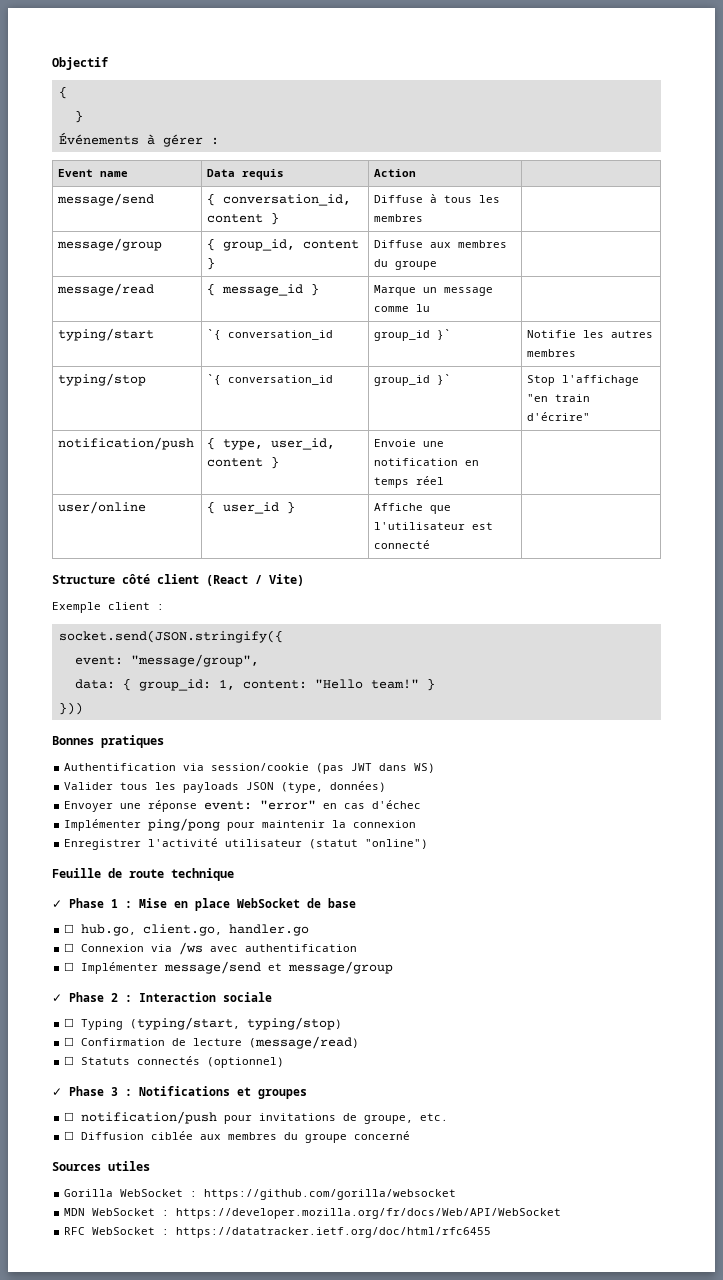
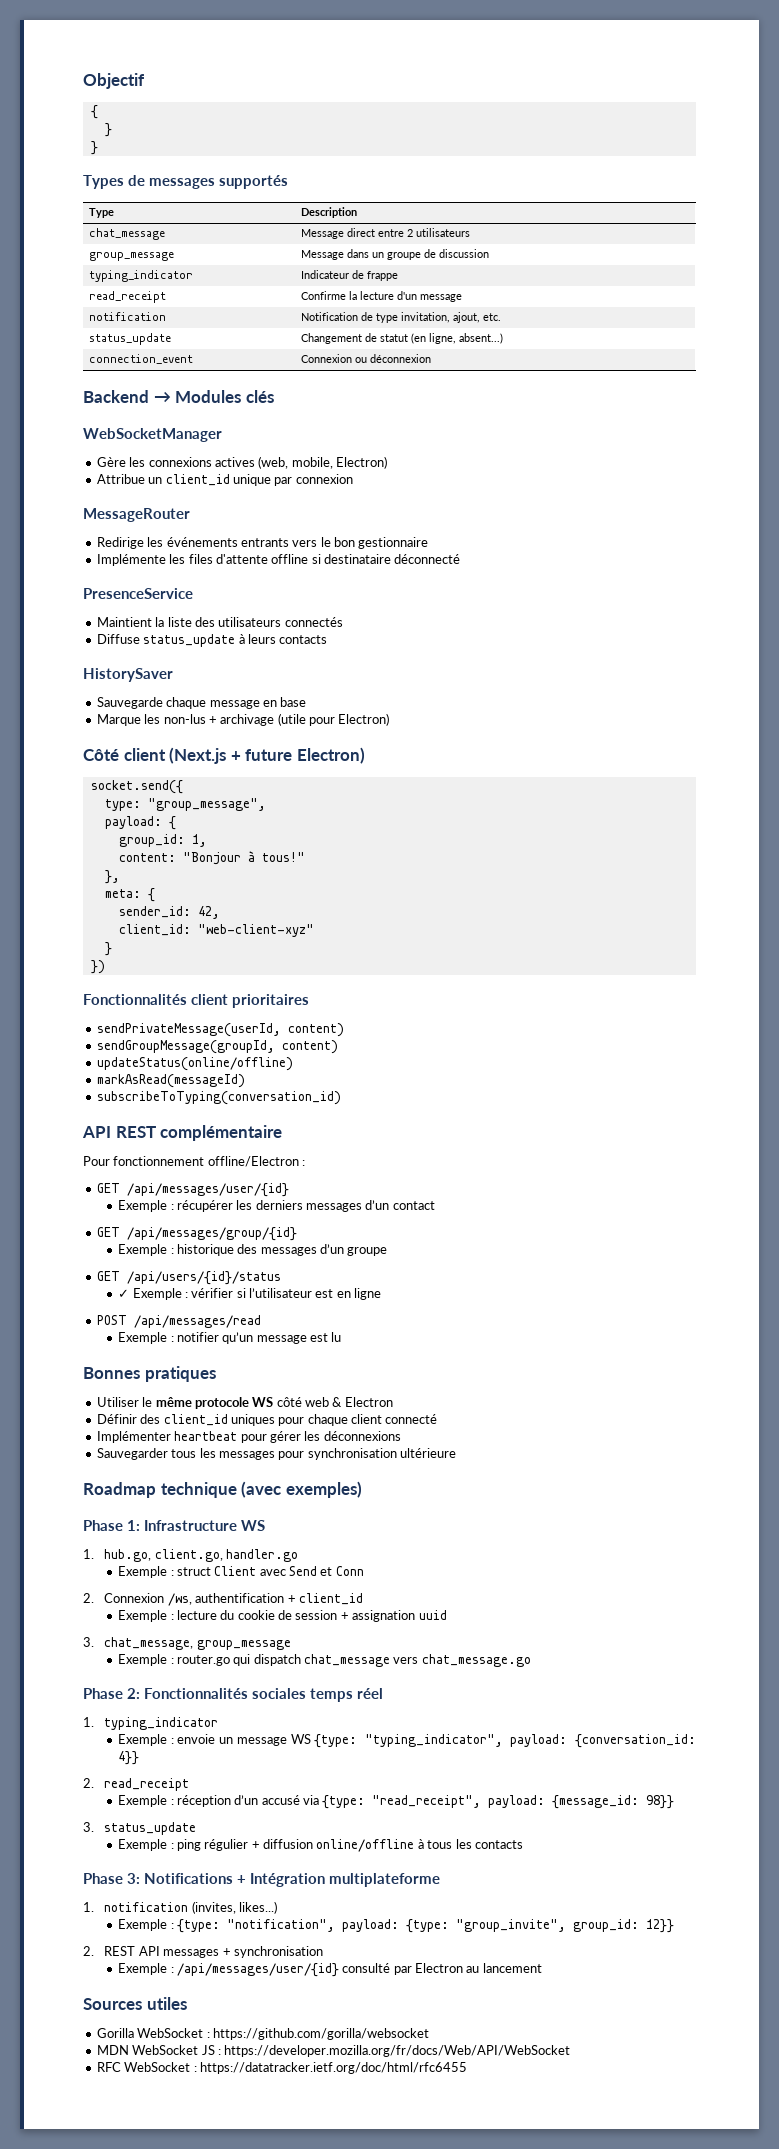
[58,132,219,147] [58,169,129,177] [207,169,285,180] [374,169,417,177] [57,193,155,206] [207,193,352,206] [207,212,280,225] [374,194,501,203] [374,214,424,222] [57,238,163,251] [207,238,360,251] [207,257,216,270] [374,240,508,248] [374,259,438,270] [57,283,155,296] [207,283,320,296] [374,285,494,296] [374,304,431,312] [58,328,155,341] [207,329,334,340] [374,329,452,341] [527,330,654,338] [527,349,577,357] [58,373,147,386] [207,374,334,385] [374,374,452,386] [527,375,640,386] [527,394,591,402] [527,412,591,421] [58,437,195,450] [207,437,336,450] [207,456,280,469] [374,439,445,447] [374,458,480,466] [374,476,445,488] [58,501,147,514] [207,501,296,514] [374,503,452,514] [374,522,494,530] [374,540,431,549] [52,574,304,586] [52,602,164,613] [58,630,283,643] [74,654,259,667] [74,678,435,691] [58,702,83,715] [52,735,164,748] [64,763,436,774] [64,781,387,793] [64,800,422,812] [64,818,417,831] [64,838,429,850] [52,868,234,881] [52,898,356,911] [64,924,310,936] [64,942,358,955] [64,961,394,974] [52,992,272,1002] [64,1017,343,1030] [64,1036,360,1049] [64,1056,285,1068] [52,1086,307,1099] [64,1111,449,1124] [64,1131,411,1143] Événements à gérer : // Event name | Data requis | Action | // message/send | { conversation_id, content } | Diffuse à tous les membres | // message/group | { group_id, content } | Diffuse aux membres du groupe | // message/read | { message_id } | Marque un message comme lu | // typing/start | `{ conversation_id | group_id }` | Notifie les autres membres // typing/stop | `{ conversation_id | group_id }` | Stop l'affichage "en train d'écrire" // notification/push | { type, user_id, content } | Envoie une notification en temps réel | // user/online | { user_id } | Affiche que l'utilisateur est connecté | // Structure côté client (React / Vite) // Exemple client : // socket.send(JSON.stringify({ // event: "message/group", // data: { group_id: 1, content: "Hello team!" } // })) // Bonnes pratiques // Authentification via session/cookie (pas JWT dans WS) // Valider tous les payloads JSON (type, données) // Envoyer une réponse event: "error" en cas d'échec // Implémenter ping/pong pour maintenir la connexion // Enregistrer l'activité utilisateur (statut "online") // Feuille de route technique // ✓ Phase 1 : Mise en place WebSocket de base // ☐ hub.go, client.go, handler.go // ☐ Connexion via /ws avec authentification // ☐ Implémenter message/send et message/group // ✓ Phase 2 : Interaction sociale // ☐ Typing (typing/start, typing/stop) // ☐ Confirmation de lecture (message/read) // ☐ Statuts connectés (optionnel) // ✓ Phase 3 : Notifications et groupes // ☐ notification/push pour invitations de groupe, etc. // ☐ Diffusion ciblée aux membres du groupe concerné -> [90,141,98,155] [83,175,288,189] [88,208,114,218] [300,207,357,218] [88,228,165,240] [300,228,470,239] [88,252,174,261] [300,249,489,260] [88,270,193,282] [300,270,398,281] [88,291,166,303] [300,291,462,302] [88,312,166,321] [300,312,501,323] [88,333,171,345] [300,333,503,344] [88,354,193,364] [300,354,431,363] [83,390,274,403] [83,428,222,442] [96,456,387,469] [96,474,353,486] [83,508,190,522] [96,537,429,549] [96,554,461,566] [83,588,193,599] [96,617,343,627] [96,634,328,647] [83,668,173,682] [96,697,307,709] [96,713,390,726] [83,747,365,764] [90,780,183,794] [104,798,266,811] [104,816,176,830] [118,834,207,847] [118,851,305,865] [104,870,120,884] [104,888,155,902] [118,906,220,919] [118,924,314,937] [104,942,112,956] [90,960,105,974] [83,994,309,1008] [96,1023,344,1037] [96,1040,338,1054] [96,1057,293,1071] [96,1074,245,1088] [96,1091,341,1105] [82,1125,283,1141] [83,1156,306,1167] [96,1183,289,1197] [118,1200,435,1212] [96,1227,297,1241] [118,1244,388,1256] [96,1271,281,1285] [118,1288,382,1300] [96,1315,261,1328] [118,1332,342,1344] [83,1366,216,1382] [96,1397,393,1409] [96,1414,438,1426] [96,1431,401,1443] [96,1448,456,1460] [83,1481,362,1498] [83,1520,265,1531] [83,1549,299,1562] [118,1566,364,1578] [83,1593,363,1606] [118,1610,447,1622] [83,1637,291,1650] [118,1654,531,1667] [83,1688,383,1702] [83,1717,219,1730] [118,1734,696,1748] [118,1751,140,1765] [83,1778,190,1791] [118,1795,675,1809] [83,1822,197,1835] [118,1839,523,1852] [83,1873,440,1887] [83,1901,278,1914] [118,1919,674,1933] [83,1946,323,1958] [118,1963,542,1977] } // Types de messages supportés // Type | Description // chat_message | Message direct entre 2 utilisateurs // group_message | Message dans un groupe de discussion // typing_indicator | Indicateur de frappe // read_receipt | Confirme la lecture d'un message // notification | Notification de type invitation, ajout, etc. // status_update | Changement de statut (en ligne, absent...) // connection_event | Connexion ou déconnexion // Backend → Modules clés // WebSocketManager // Gère les connexions actives (web, mobile, Electron) // Attribue un client_id unique par connexion // MessageRouter // Redirige les événements entrants vers le bon gestionnaire // Implémente les files d'attente offline si destinataire déconnecté // PresenceService // Maintient la liste des utilisateurs connectés // Diffuse status_update à leurs contacts // HistorySaver // Sauvegarde chaque message en base // Marque les non-lus + archivage (utile pour Electron) // Côté client (Next.js + future Electron) // socket.send({ // type: "group_message", // payload: { // group_id: 1, // content: "Bonjour à tous!" // }, // meta: { // sender_id: 42, // client_id: "web-client-xyz" // } // }) // Fonctionnalités client prioritaires // sendPrivateMessage(userId, content) // sendGroupMessage(groupId, content) // updateStatus(online/offline) // markAsRead(messageId) // subscribeToTyping(conversation_id) // API REST complémentaire // Pour fonctionnement offline/Electron : // GET /api/messages/user/{id} // Exemple : récupérer les derniers messages d’un contact // GET /api/messages/group/{id} // Exemple : historique des messages d’un groupe // GET /api/users/{id}/status // ✓ Exemple : vérifier si l’utilisateur est en ligne // POST /api/messages/read // Exemple : notifier qu’un message est lu // Bonnes pratiques // Utiliser le même protocole WS côté web & Electron // Définir des client_id uniques pour chaque client connecté // Implémenter heartbeat pour gérer les déconnexions // Sauvegarder tous les messages pour synchronisation ultérieure // Roadmap technique (avec exemples) // Phase 1: Infrastructure WS // 1. hub.go, client.go, handler.go // Exemple : struct Client avec Send et Conn // 2. Connexion /ws, authentification + client_id // Exemple : lecture du cookie de session + assignation uuid // 3. chat_message, group_message // Exemple : router.go qui dispatch chat_message vers chat_message.go // Phase 2: Fonctionnalités sociales temps réel // 1. typing_indicator // Exemple : envoie un message WS {type: "typing_indicator", payload: {conversation_id: 4}} // 2. read_receipt // Exemple : réception d’un accusé via {type: "read_receipt", payload: {message_id: 98}} // 3. status_update // Exemple : ping régulier + diffusion online/offline à tous les contacts // Phase 3: Notifications + Intégration multiplateforme // 1. notification (invites, likes...) // Exemple : {type: "notification", payload: {type: "group_invite", group_id: 12}} // 2. REST API messages + synchronisation // Exemple : /api/messages/user/{id} consulté par Electron au lancement
(156, 1212) none -> [201,2045,215,2055] JS

